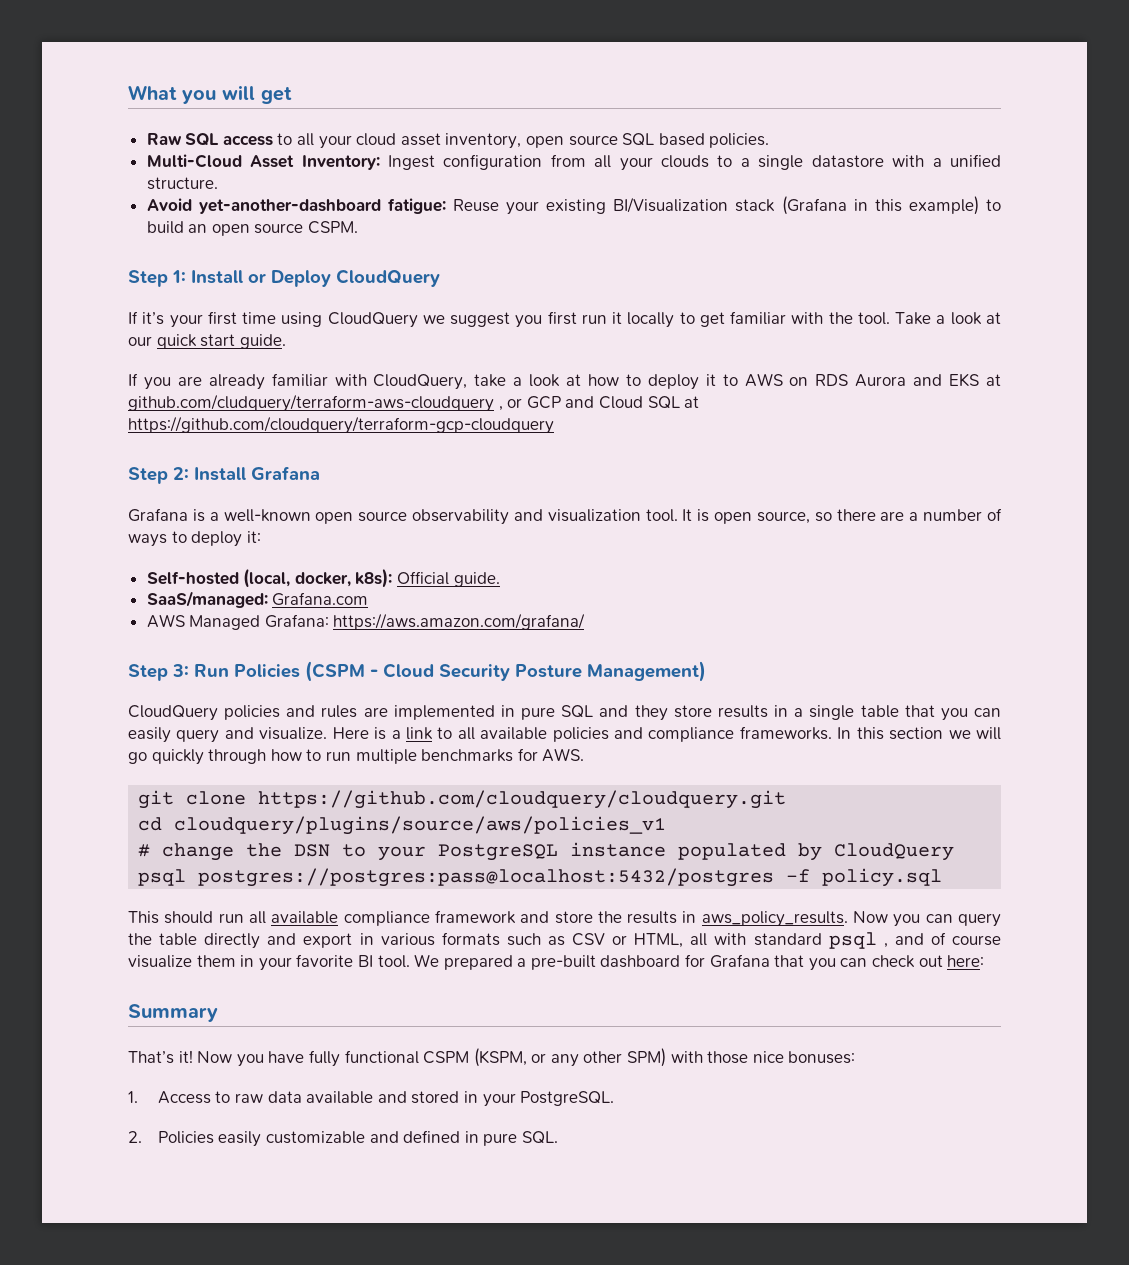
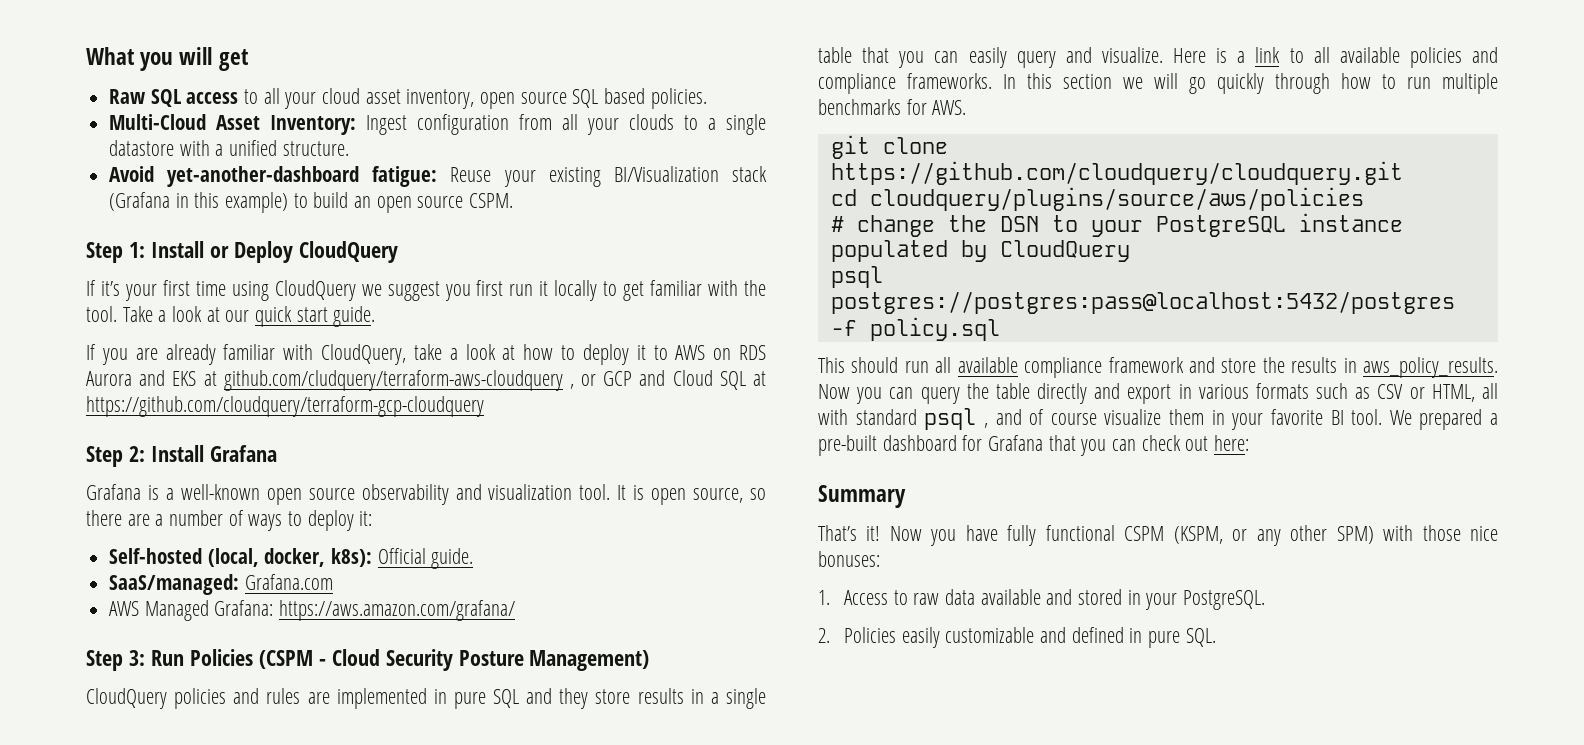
[174,816,667,835] cloudquery/plugins/source/aws/policies_v1 -> [869,187,1364,211] cloudquery/plugins/source/aws/policies

